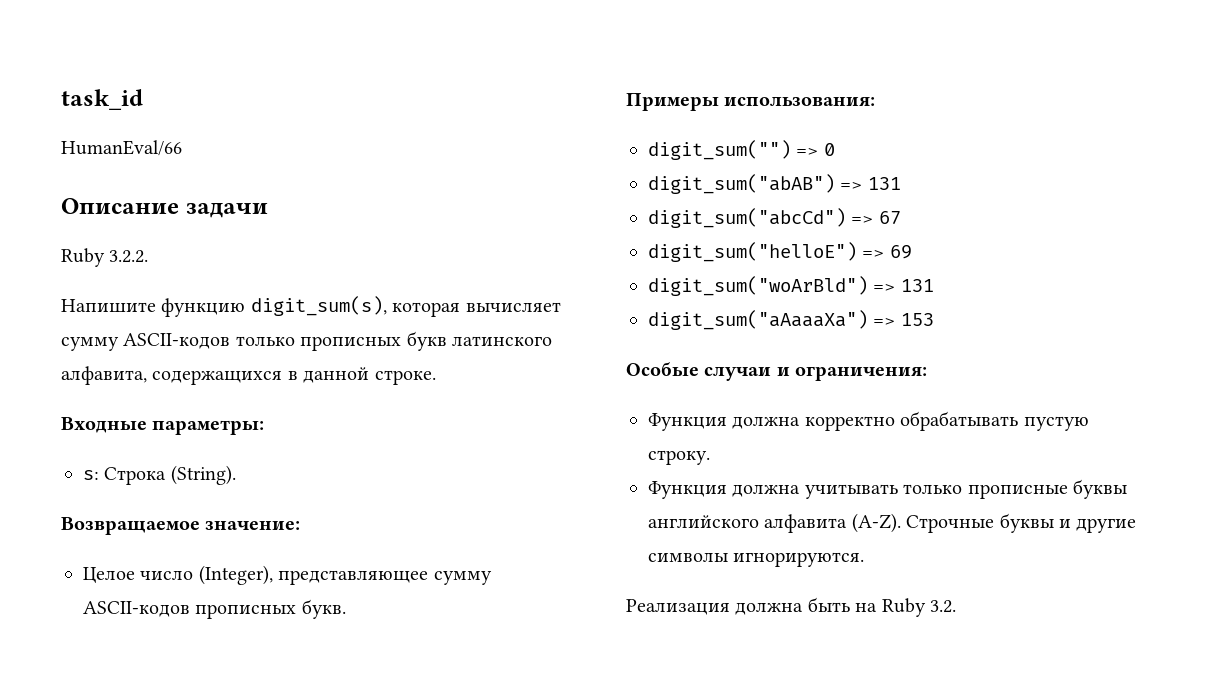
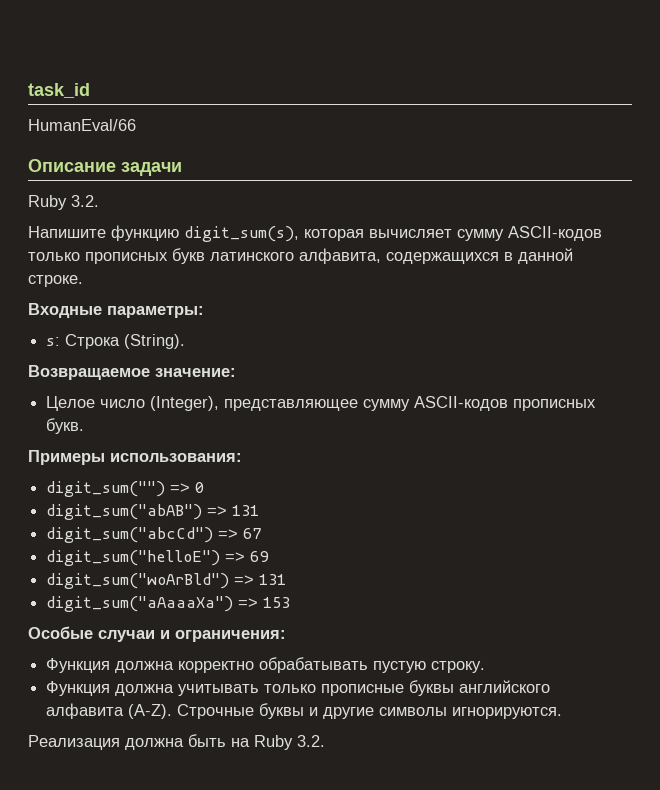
[109,250,149,263] 3.2.2. -> [71,195,99,207] 3.2.

